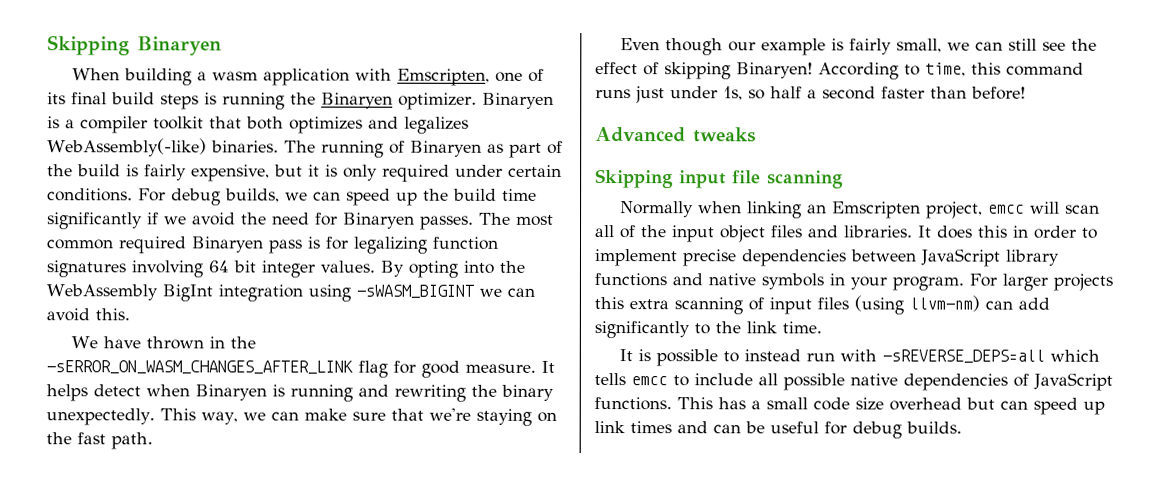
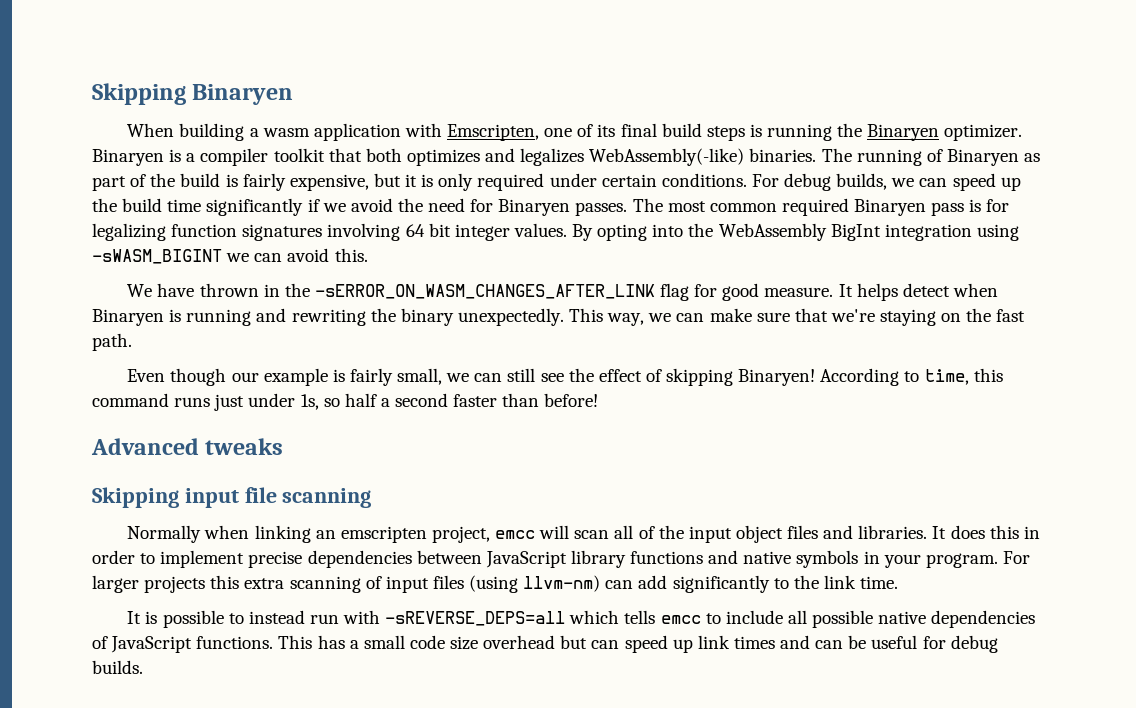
[831,201,921,219] Emscripten -> [340,526,427,543] emscripten

